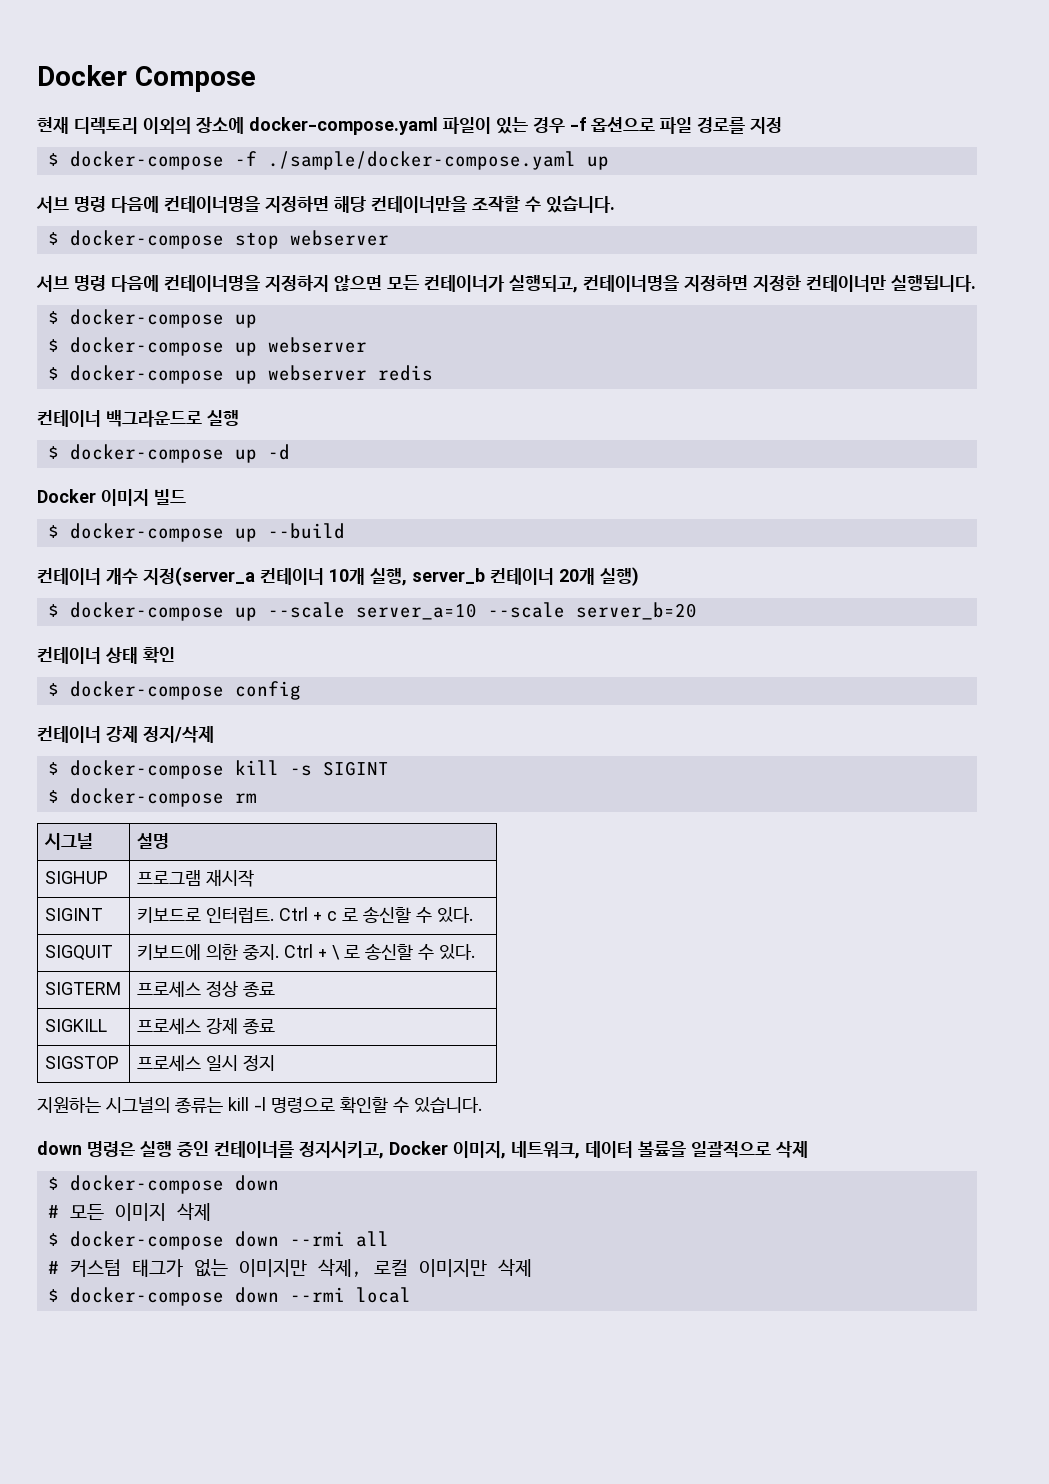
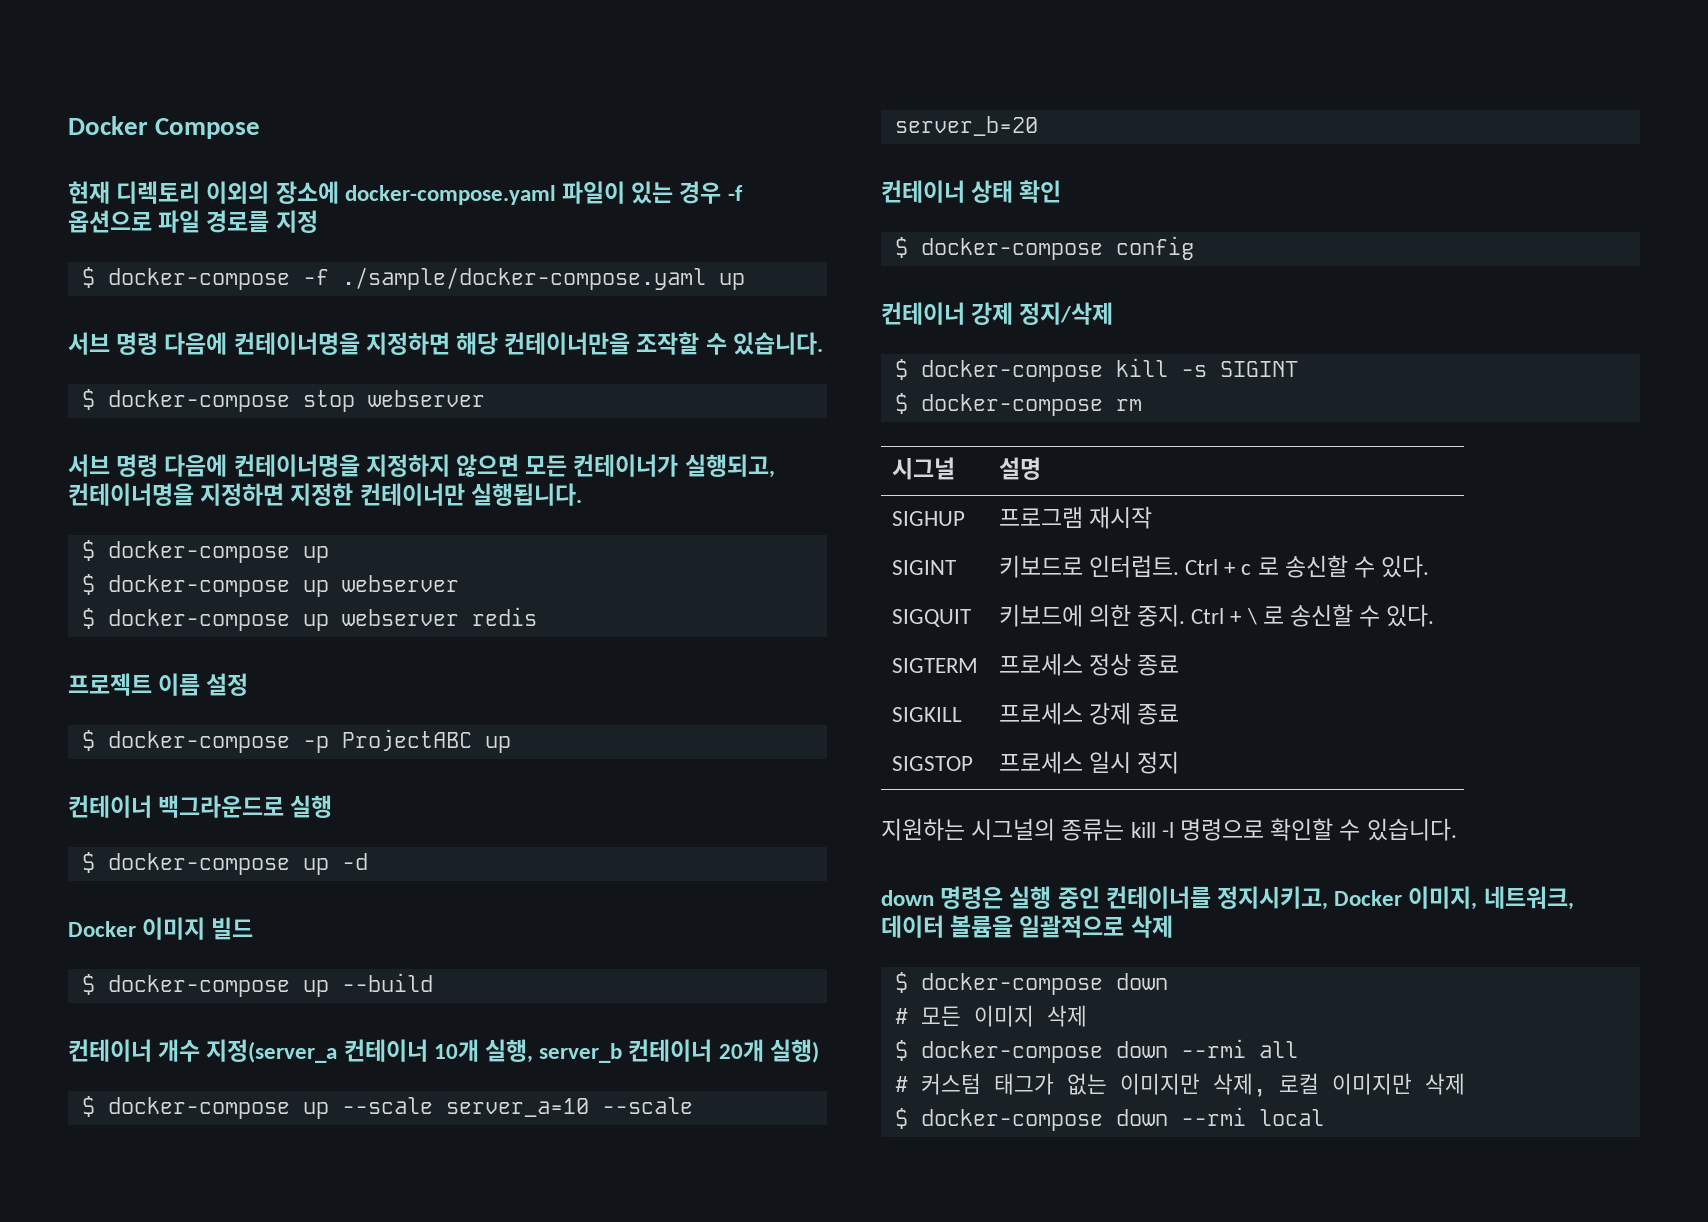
(433, 373) none -> [68,673,249,696] [81,729,511,753] // 프로젝트 이름 설정 // $ docker-compose -p ProjectABC up

